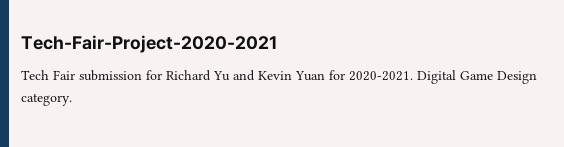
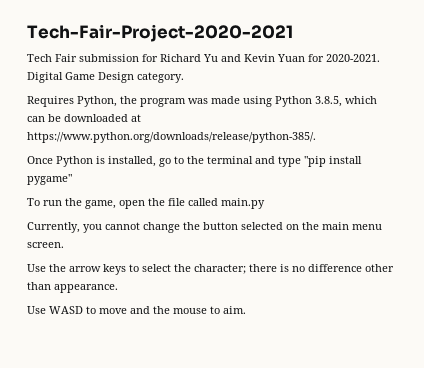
(72, 99) none -> [27,96,377,107] [27,114,141,122] [27,132,316,143] [27,156,362,167] [27,174,72,185] [27,198,265,209] [27,222,382,233] [27,242,64,248] [27,264,394,275] [27,282,118,293] [27,306,246,314] // Requires Python, the program was made using Python 3.8.5, which can be downloaded at https://www.python.org/downloads/release/python-385/. // Once Python is installed, go to the terminal and type "pip install pygame" // To run the game, open the file called main.py // Currently, you cannot change the button selected on the main menu screen. // Use the arrow keys to select the character; there is no difference other than appearance. // Use WASD to move and the mouse to aim.

